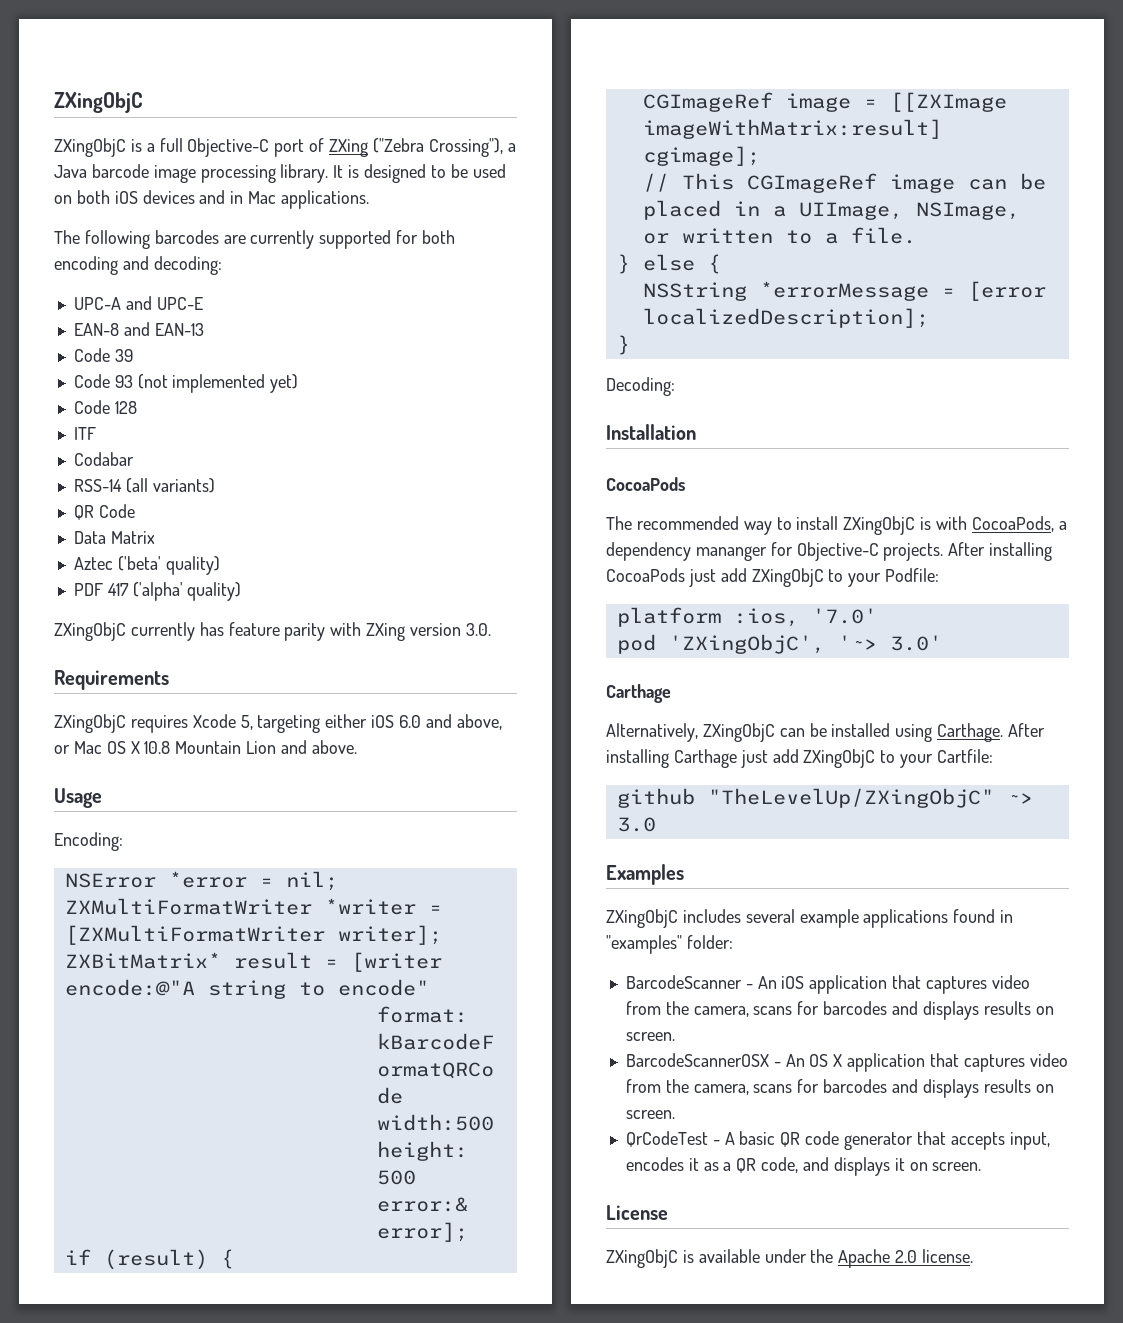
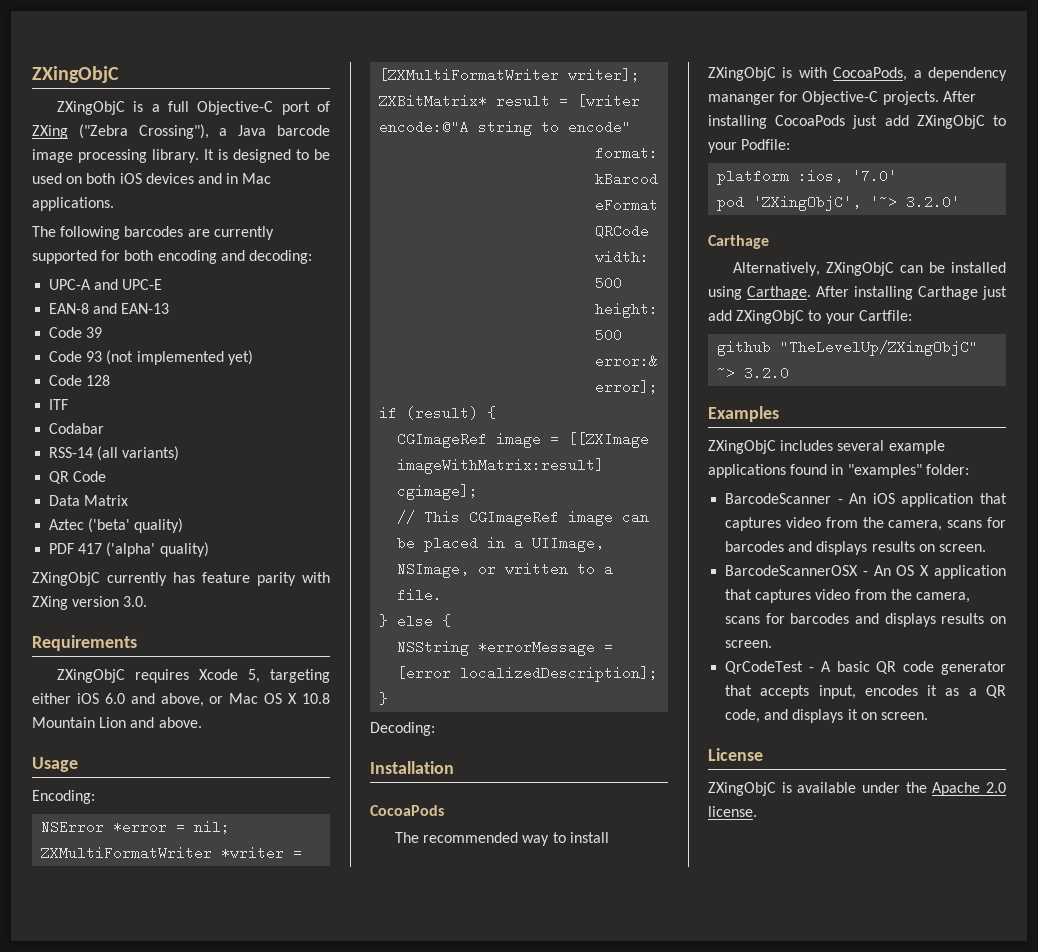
[889,635,942,651] 3.0' -> [906,195,961,209] 3.2.0'
[616,817,656,832] 3.0 -> [744,366,790,380] 3.2.0

